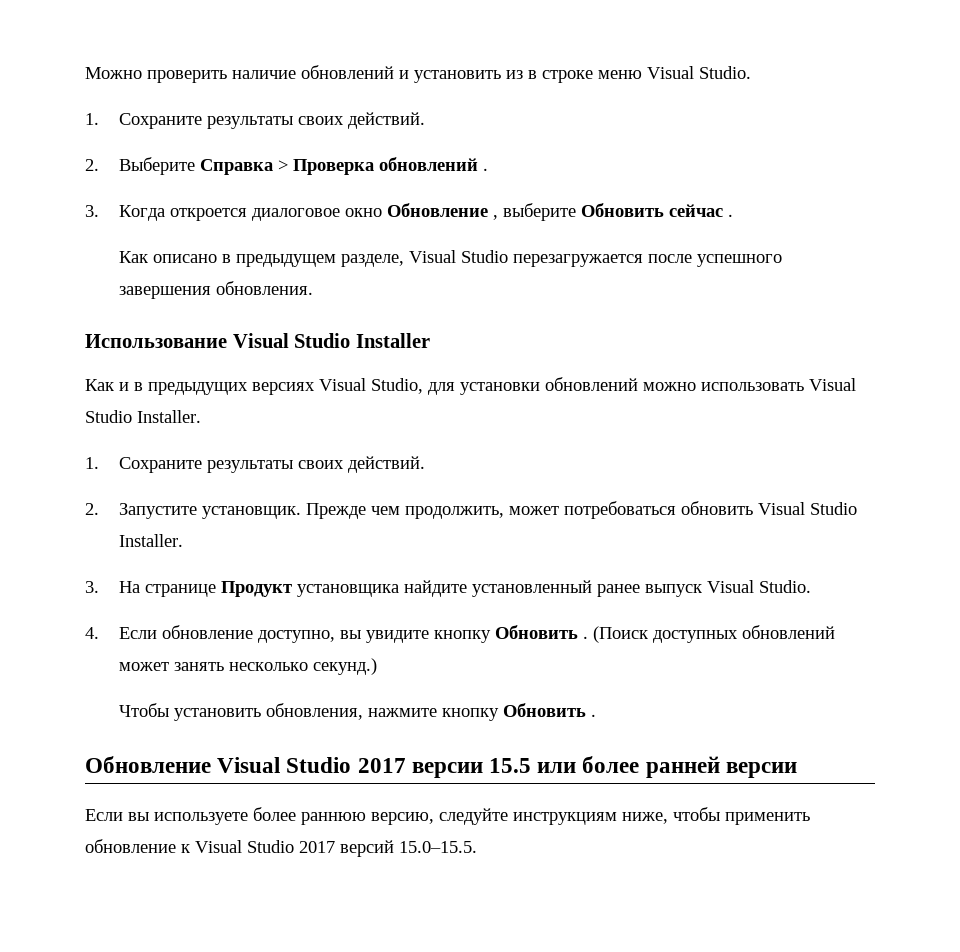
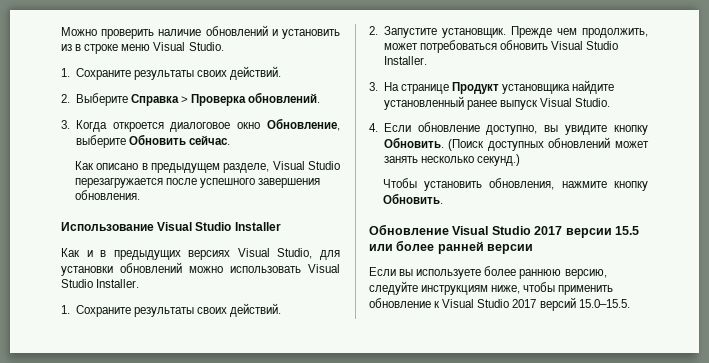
[379,157,489,171] обновлений . -> [248,92,321,103] обновлений.
[387,203,734,221] Обновление , выберите Обновить сейчас . -> [267,118,340,131] [75,134,230,148] Обновление, выберите Обновить сейчас.
[495,625,589,639] Обновить . -> [383,137,444,148] Обновить.
[503,703,597,717] Обновить . -> [382,193,443,204] Обновить.

